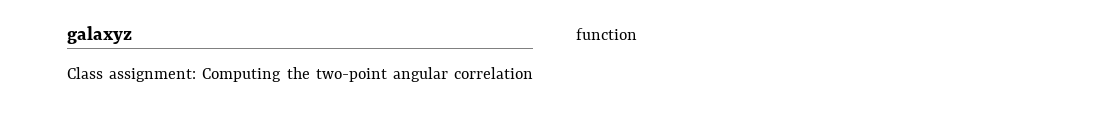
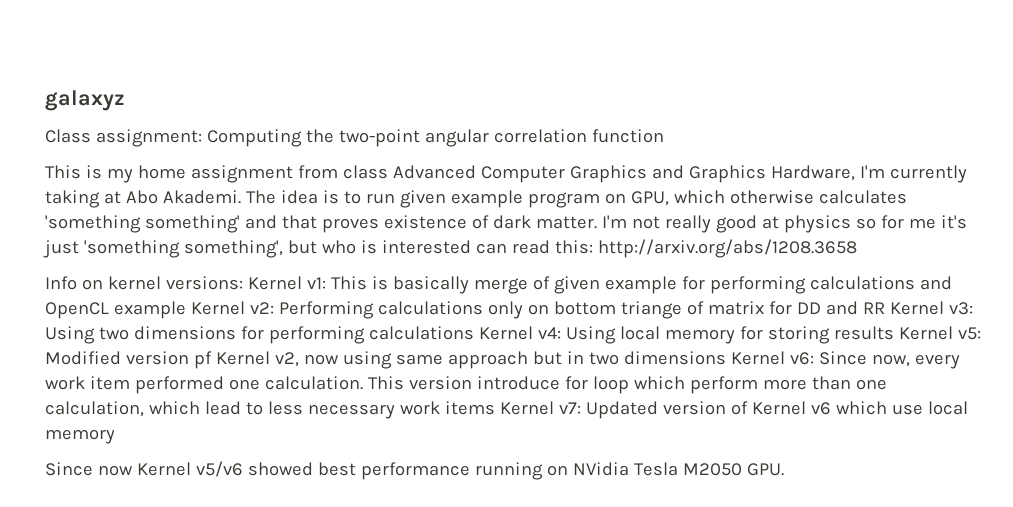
(637, 34) none -> [45,165,967,183] [45,190,907,208] [45,215,967,233] [43,239,857,258] [45,276,952,294] [45,301,973,319] [45,326,981,344] [45,351,960,369] [45,376,887,394] [45,401,968,419] [45,429,115,444] [45,461,784,480] // This is my home assignment from class Advanced Computer Graphics and Graphics Hardware, I'm currently taking at Abo Akademi. The idea is to run given example program on GPU, which otherwise calculates 'something something' and that proves existence of dark matter. I'm not really good at physics so for me it's just 'something something', but who is interested can read this: http://arxiv.org/abs/1208.3658 // Info on kernel versions: Kernel v1: This is basically merge of given example for performing calculations and OpenCL example Kernel v2: Performing calculations only on bottom triange of matrix for DD and RR Kernel v3: Using two dimensions for performing calculations Kernel v4: Using local memory for storing results Kernel v5: Modified version pf Kernel v2, now using same approach but in two dimensions Kernel v6: Since now, every work item performed one calculation. This version introduce for loop which perform more than one calculation, which lead to less necessary work items Kernel v7: Updated version of Kernel v6 which use local memory // Since now Kernel v5/v6 showed best performance running on NVidia Tesla M2050 GPU.

